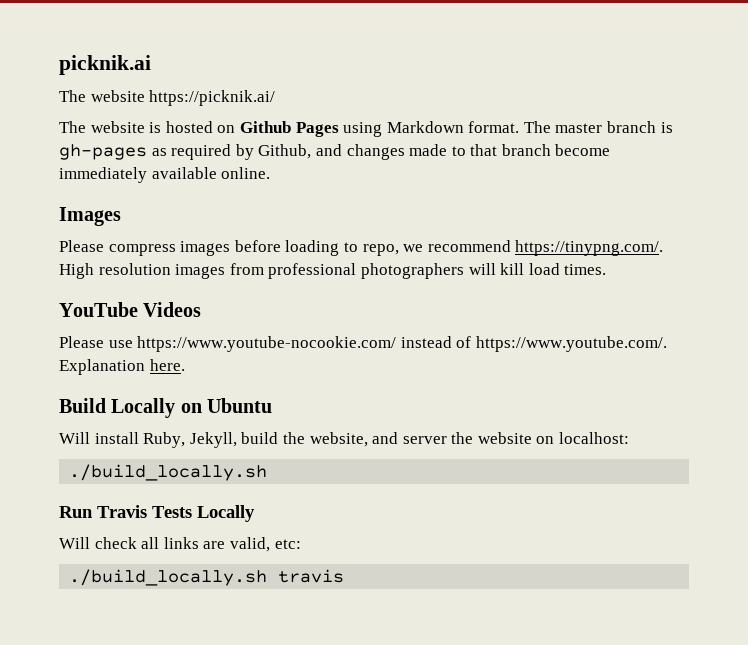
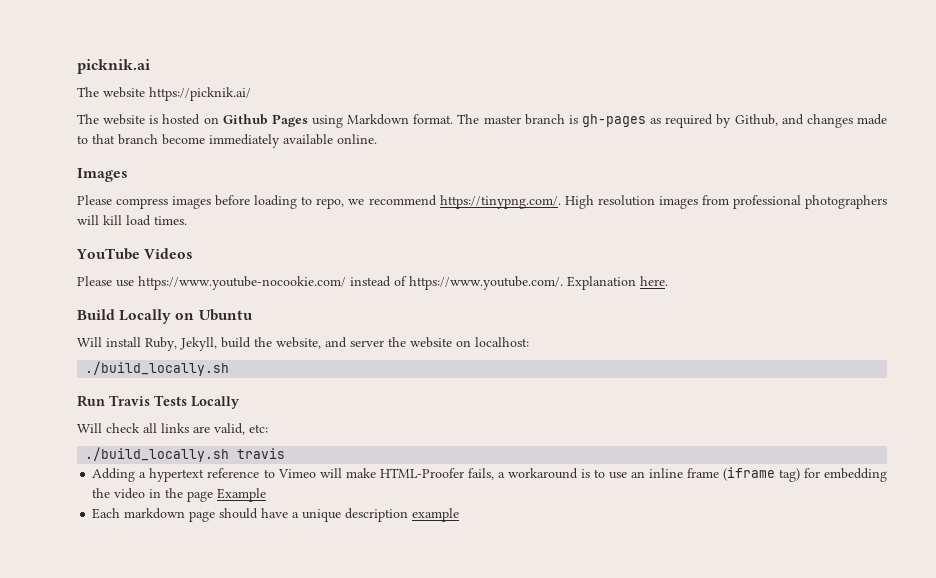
(345, 576) none -> [92,467,888,482] [92,488,267,502] [92,508,460,522] // Adding a hypertext reference to Vimeo will make HTML-Proofer fails, a workaround is to use an inline frame (iframe tag) for embedding the video in the page Example // Each markdown page should have a unique description example

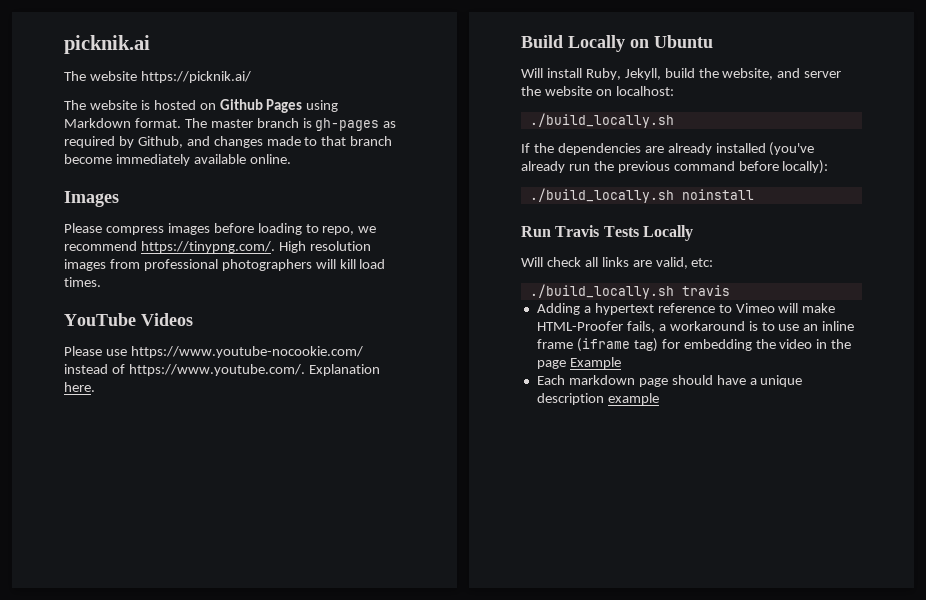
(230, 368) none -> [521,142,815,156] [521,160,829,174] [529,188,754,203] // If the dependencies are already installed (you've already run the previous command before locally): // ./build_locally.sh noinstall

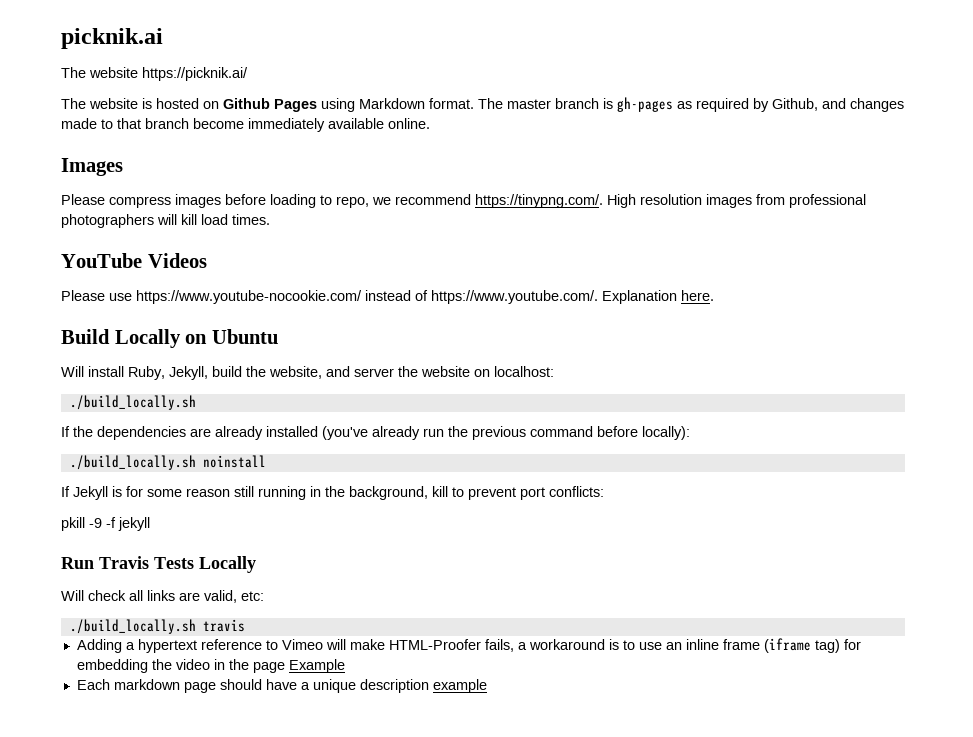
(754, 194) none -> [61,486,604,500] [61,517,150,531] // If Jekyll is for some reason still running in the background, kill to prevent port conflicts: // pkill -9 -f jekyll

